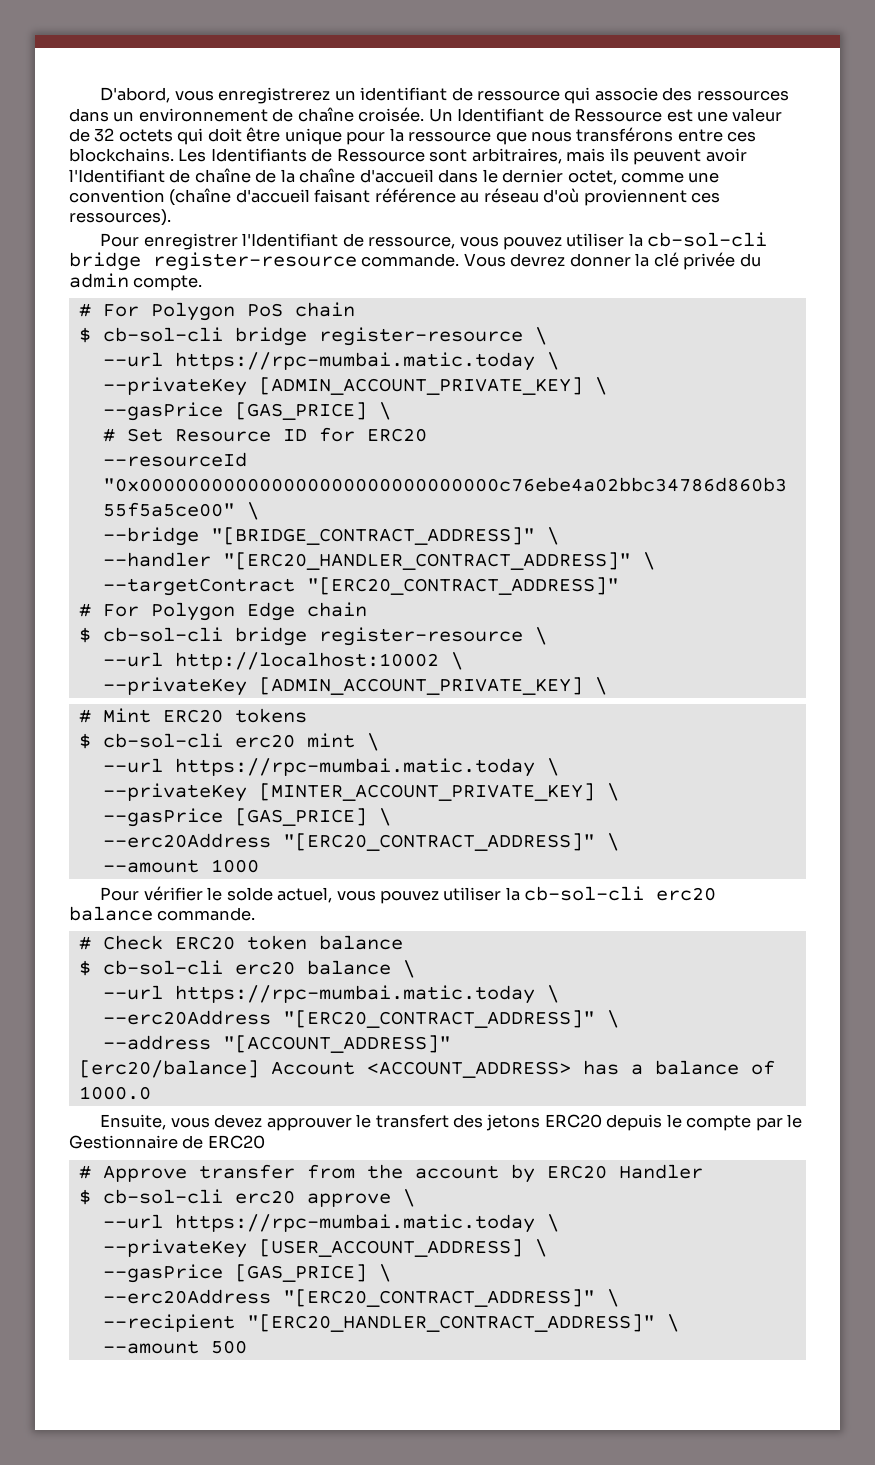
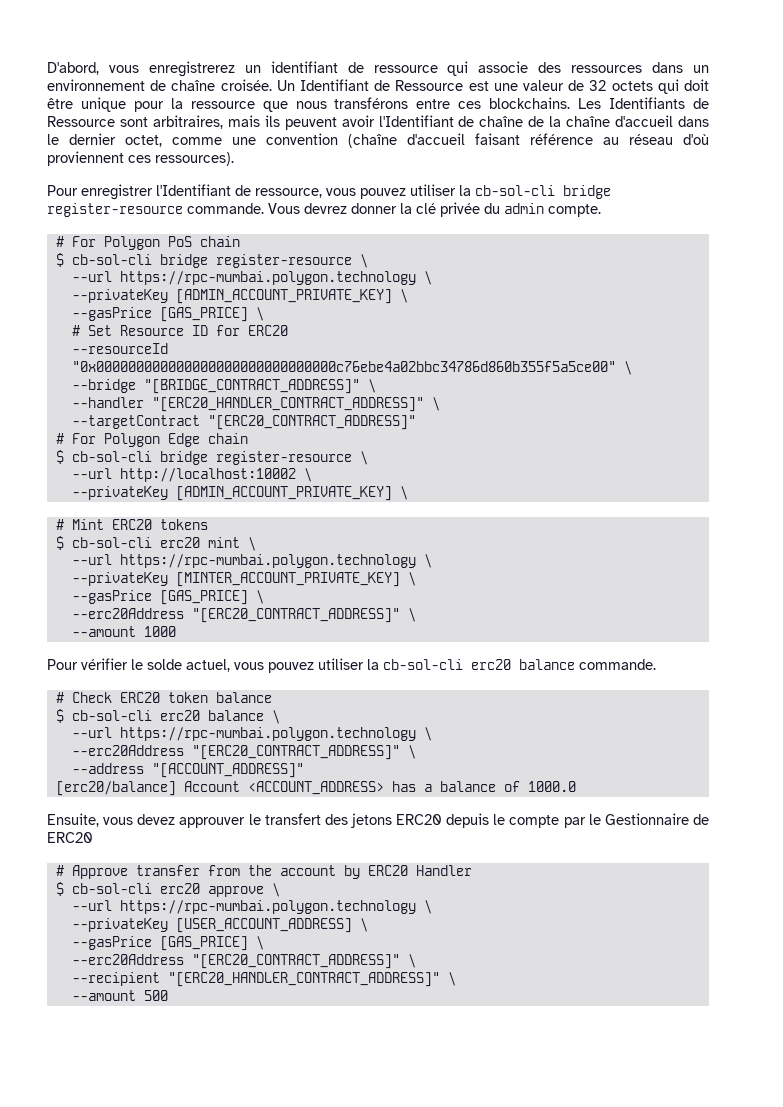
[174,352,535,371] https://rpc-mumbai.matic.today -> [119,271,416,285] https://rpc-mumbai.polygon.technology
[174,758,535,777] https://rpc-mumbai.matic.today -> [119,554,416,568] https://rpc-mumbai.polygon.technology
[174,985,535,1004] https://rpc-mumbai.matic.today -> [119,727,416,741] https://rpc-mumbai.polygon.technology
[174,1214,535,1233] https://rpc-mumbai.matic.today -> [119,900,416,914] https://rpc-mumbai.polygon.technology

